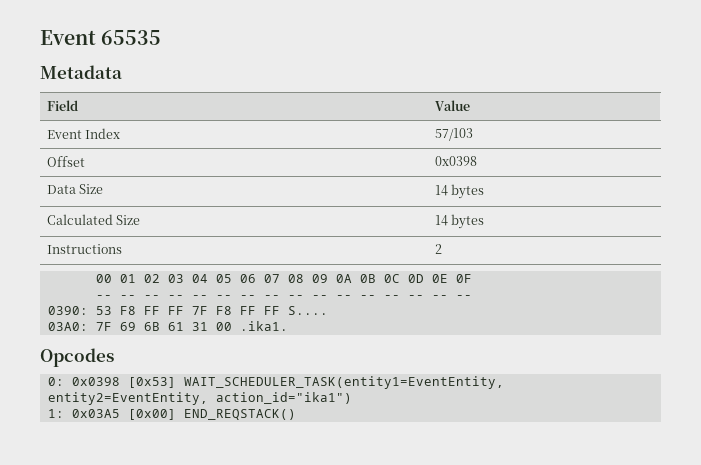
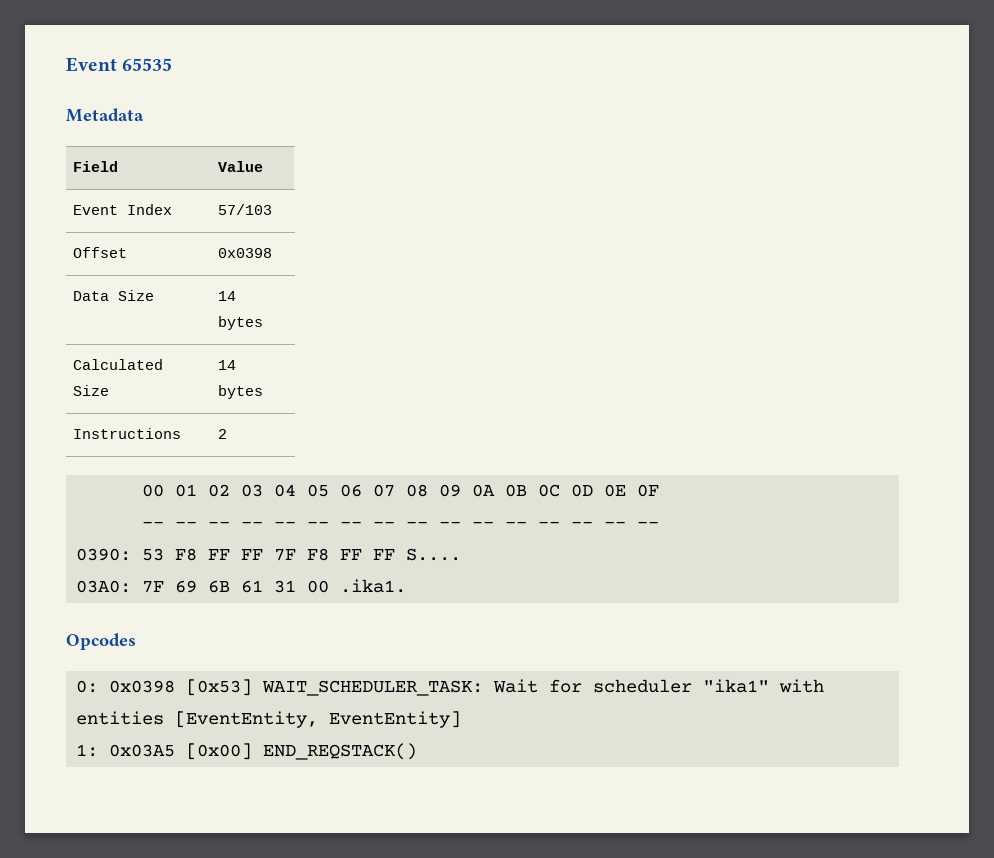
[183,376,504,389] [47,392,352,405] WAIT_SCHEDULER_TASK(entity1=EventEntity, entity2=EventEntity, action_id="ika1") -> [261,679,824,696] [75,711,461,728] WAIT_SCHEDULER_TASK: Wait for scheduler "ika1" with entities [EventEntity, EventEntity]

